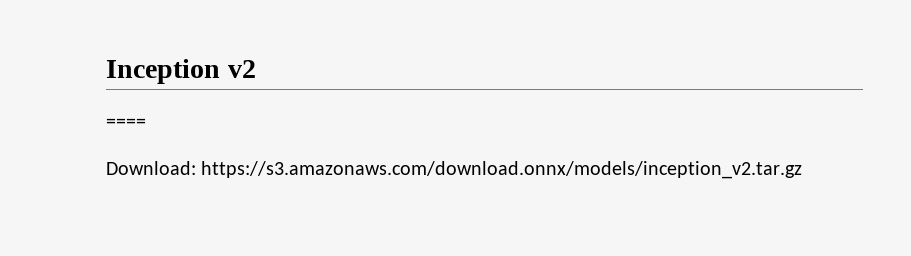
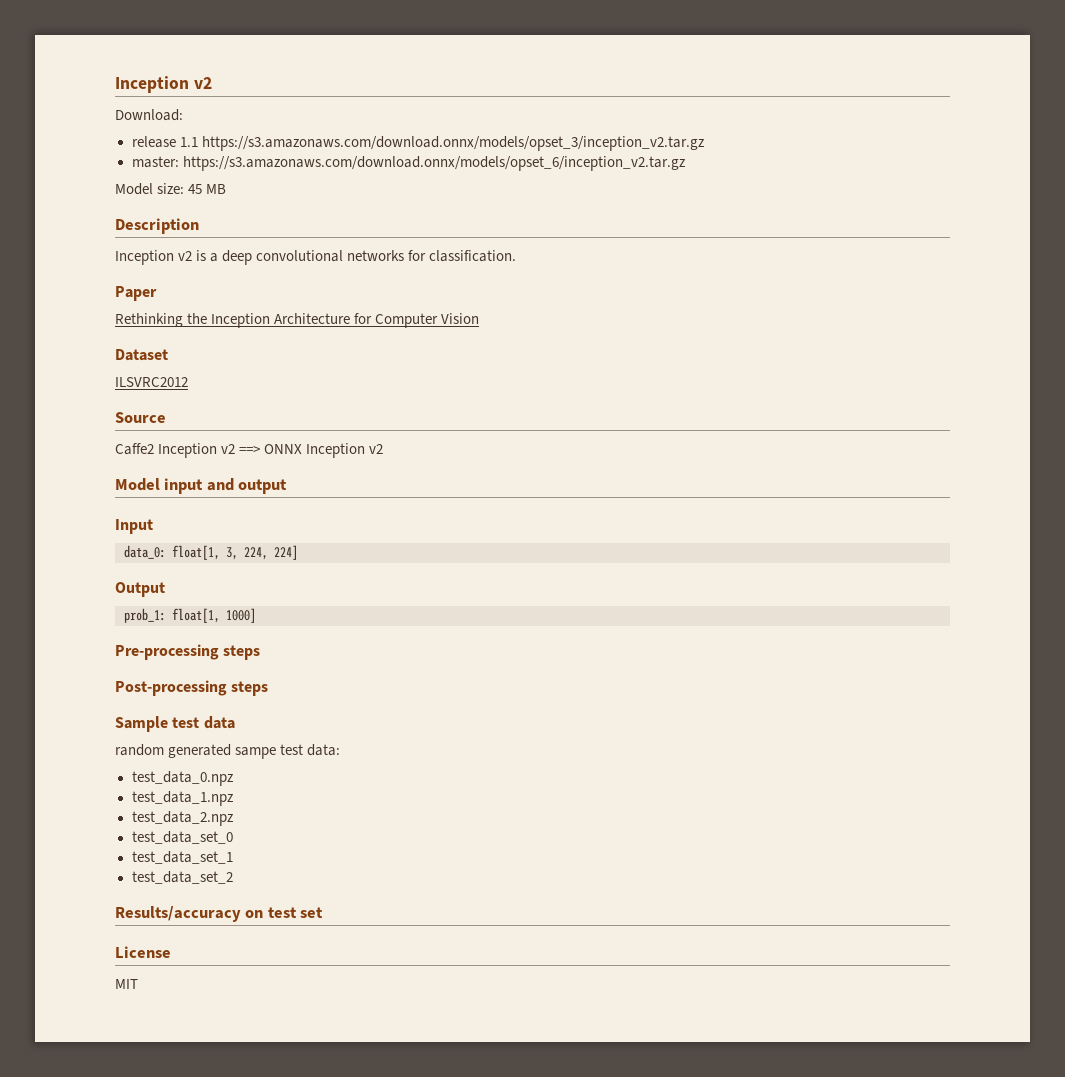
[106,59,256,84] [106,118,146,128] [106,161,803,179] Inception v2 // ==== // Download: https://s3.amazonaws.com/download.onnx/models/inception_v2.tar.gz -> [115,76,212,93] [115,109,183,121] [131,136,704,151] [131,156,685,171] [115,183,227,195] [115,218,199,234] [115,250,517,265] [115,286,157,301] [115,313,480,328] [115,349,168,361] [115,377,188,387] [115,412,166,423] [115,443,384,458] [115,478,288,494] [115,519,153,534] [124,545,298,560] [115,582,165,597] [124,608,256,623] [115,644,261,660] [115,680,269,696] [115,716,235,732] [115,744,341,759] [131,771,233,786] [131,791,233,806] [131,811,233,826] [131,831,233,844] [131,851,233,864] [131,871,233,884] [115,906,324,922] [115,946,171,958] [115,979,138,989] Inception v2 // Download: // release 1.1 https://s3.amazonaws.com/download.onnx/models/opset_3/inception_v2.tar.gz // master: https://s3.amazonaws.com/download.onnx/models/opset_6/inception_v2.tar.gz // Model size: 45 MB // Description // Inception v2 is a deep convolutional networks for classification. // Paper // Rethinking the Inception Architecture for Computer Vision // Dataset // ILSVRC2012 // Source // Caffe2 Inception v2 ==> ONNX Inception v2 // Model input and output // Input // data_0: float[1, 3, 224, 224] // Output // prob_1: float[1, 1000] // Pre-processing steps // Post-processing steps // Sample test data // random generated sampe test data: // test_data_0.npz // test_data_1.npz // test_data_2.npz // test_data_set_0 // test_data_set_1 // test_data_set_2 // Results/accuracy on test set // License // MIT

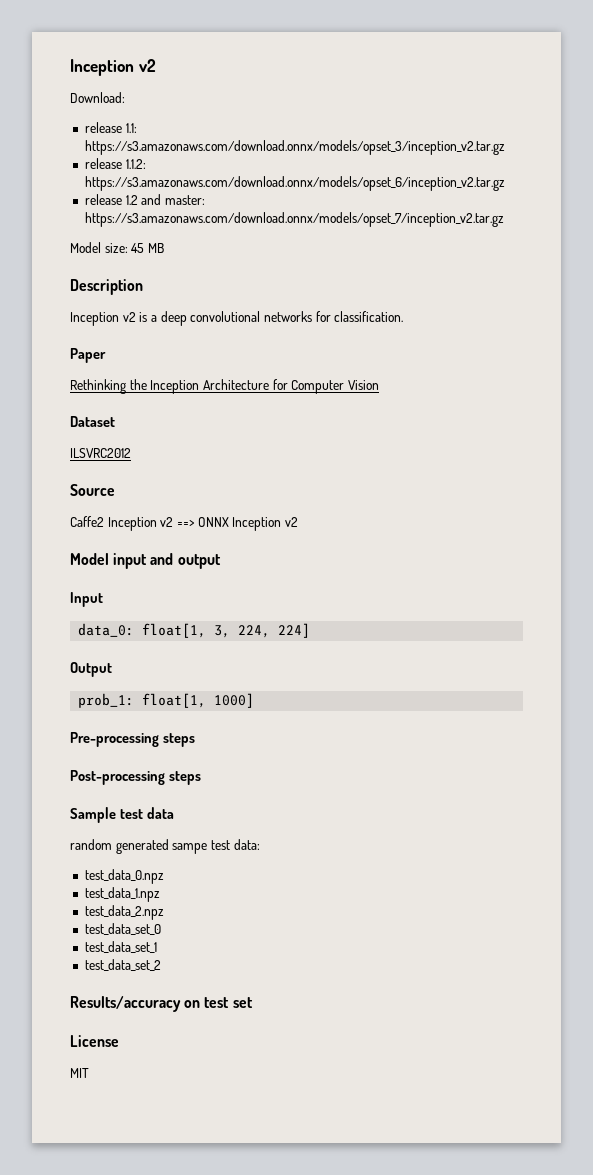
[179,137,198,147] 1.1 -> [125,123,137,133] 1.1:
[131,156,685,171] master: https://s3.amazonaws.com/download.onnx/models/opset_6/inception_v2.tar.gz -> [84,158,146,169] [84,176,505,191] [84,194,205,205] [84,212,504,227] release 1.1.2: https://s3.amazonaws.com/download.onnx/models/opset_6/inception_v2.tar.gz // release 1.2 and master: https://s3.amazonaws.com/download.onnx/models/opset_7/inception_v2.tar.gz

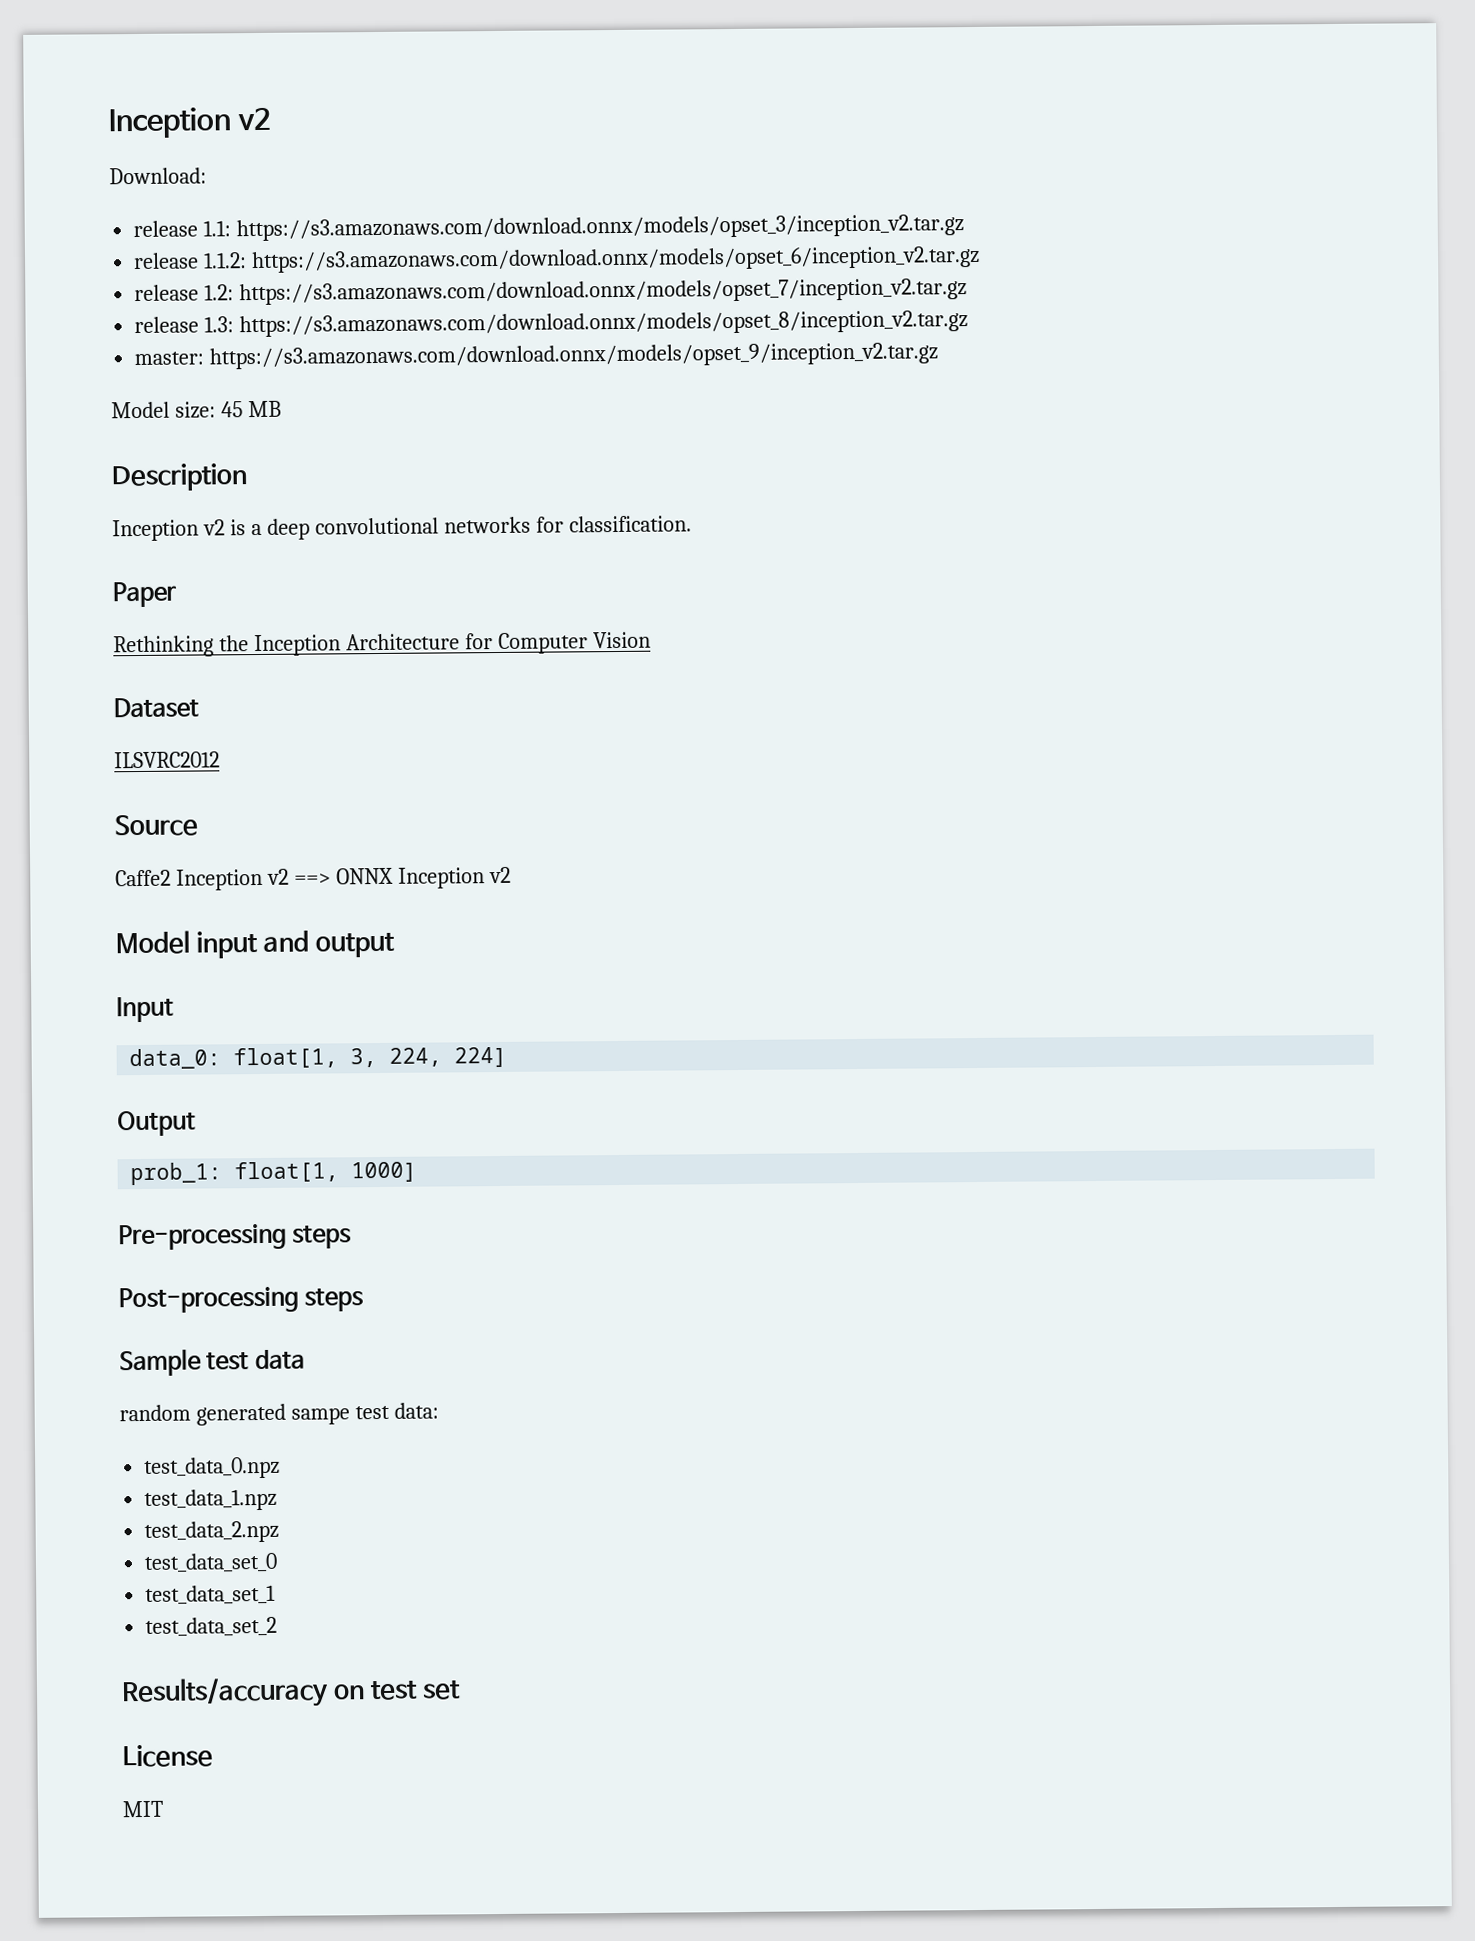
[125,194,205,205] [84,212,504,227] 1.2 and master: https://s3.amazonaws.com/download.onnx/models/opset_7/inception_v2.tar.gz -> [204,278,968,306] [134,310,969,338] [134,342,939,370] 1.2: https://s3.amazonaws.com/download.onnx/models/opset_7/inception_v2.tar.gz // release 1.3: https://s3.amazonaws.com/download.onnx/models/opset_8/inception_v2.tar.gz // master: https://s3.amazonaws.com/download.onnx/models/opset_9/inception_v2.tar.gz

